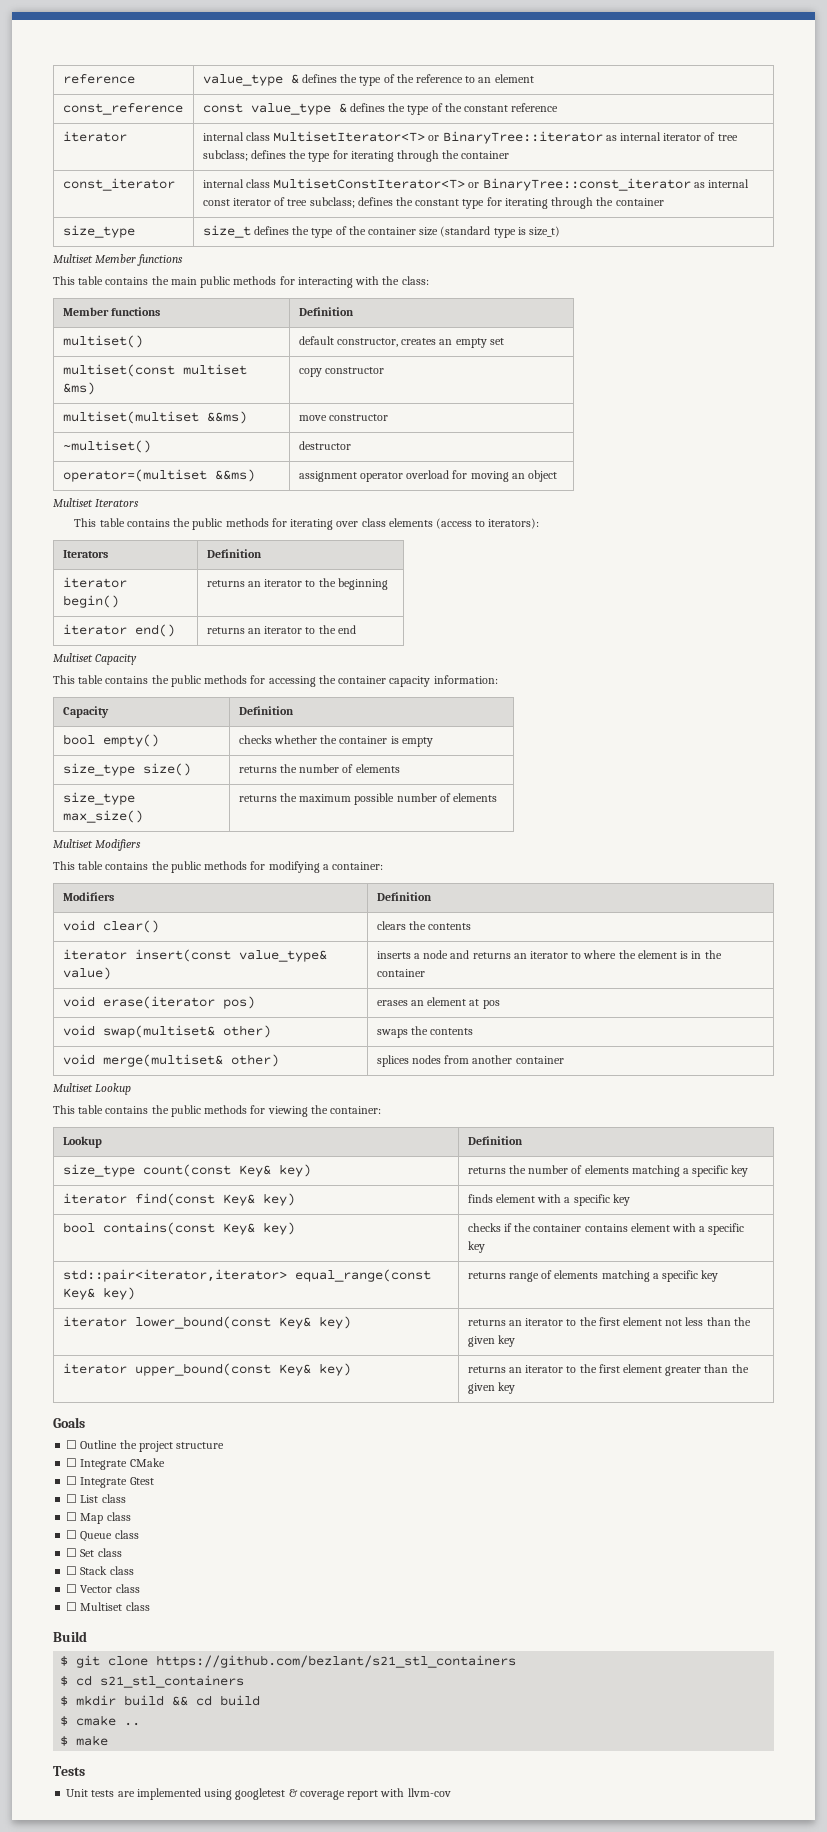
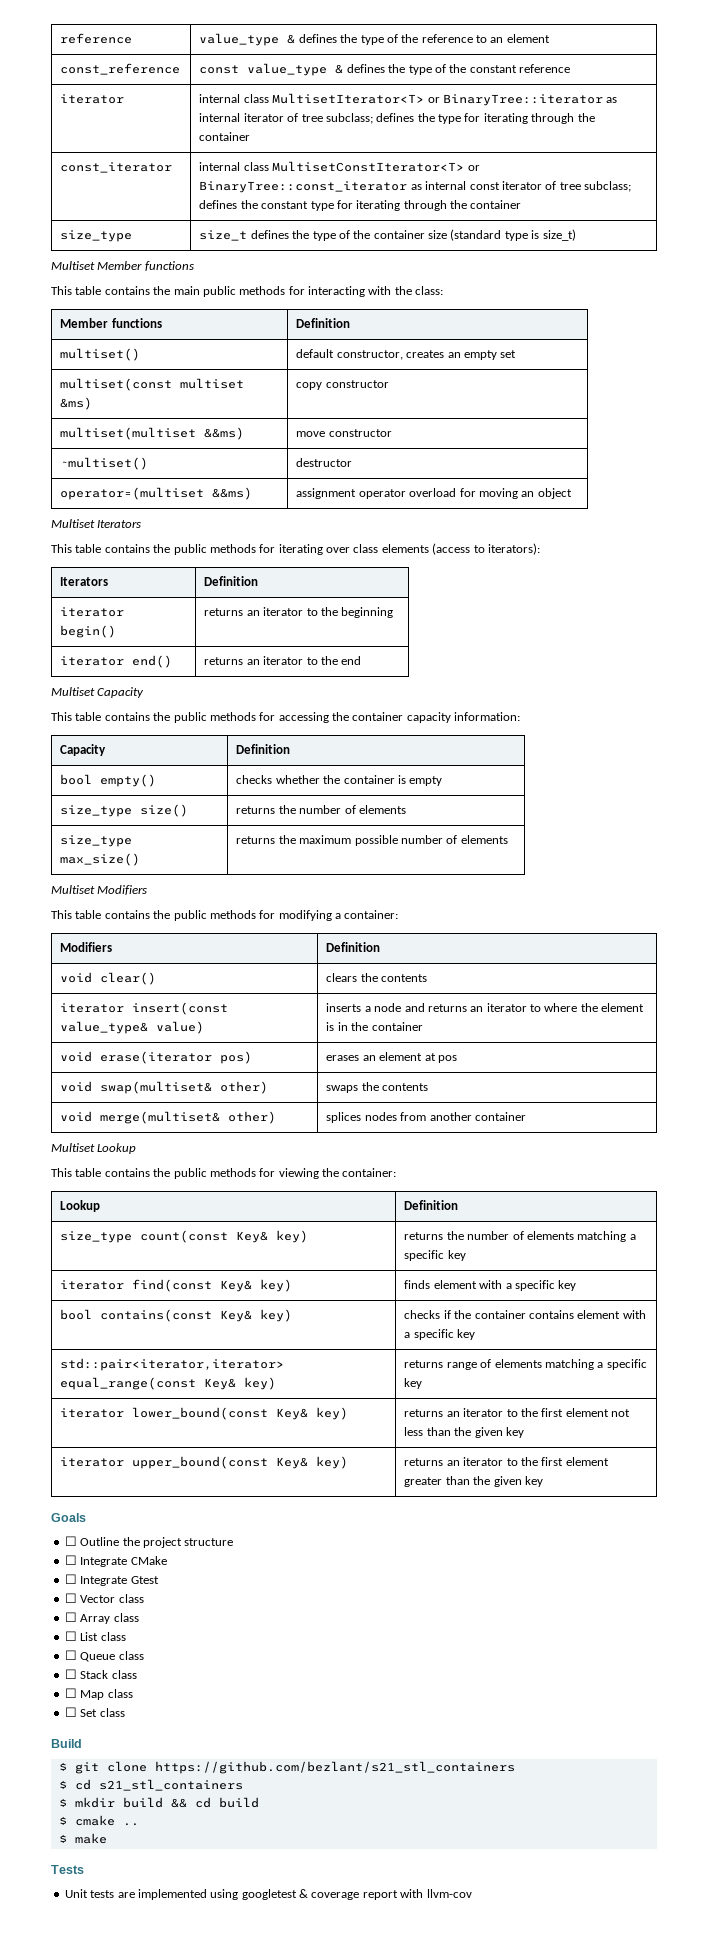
[80,1495,99,1503] List -> [80,1594,144,1603] [64,1612,139,1624] [64,1631,126,1641] [64,1650,144,1662] [64,1669,109,1679] Vector class // ☐ Array class // ☐ List class // ☐ Queue class // ☐ Stack
[66,1530,139,1542] // ☐ Queue class -> (133, 1693) none
[66,1566,134,1575] [66,1584,140,1593] [66,1602,150,1611] // ☐ Stack class // ☐ Vector class // ☐ Multiset class -> (125, 1712) none

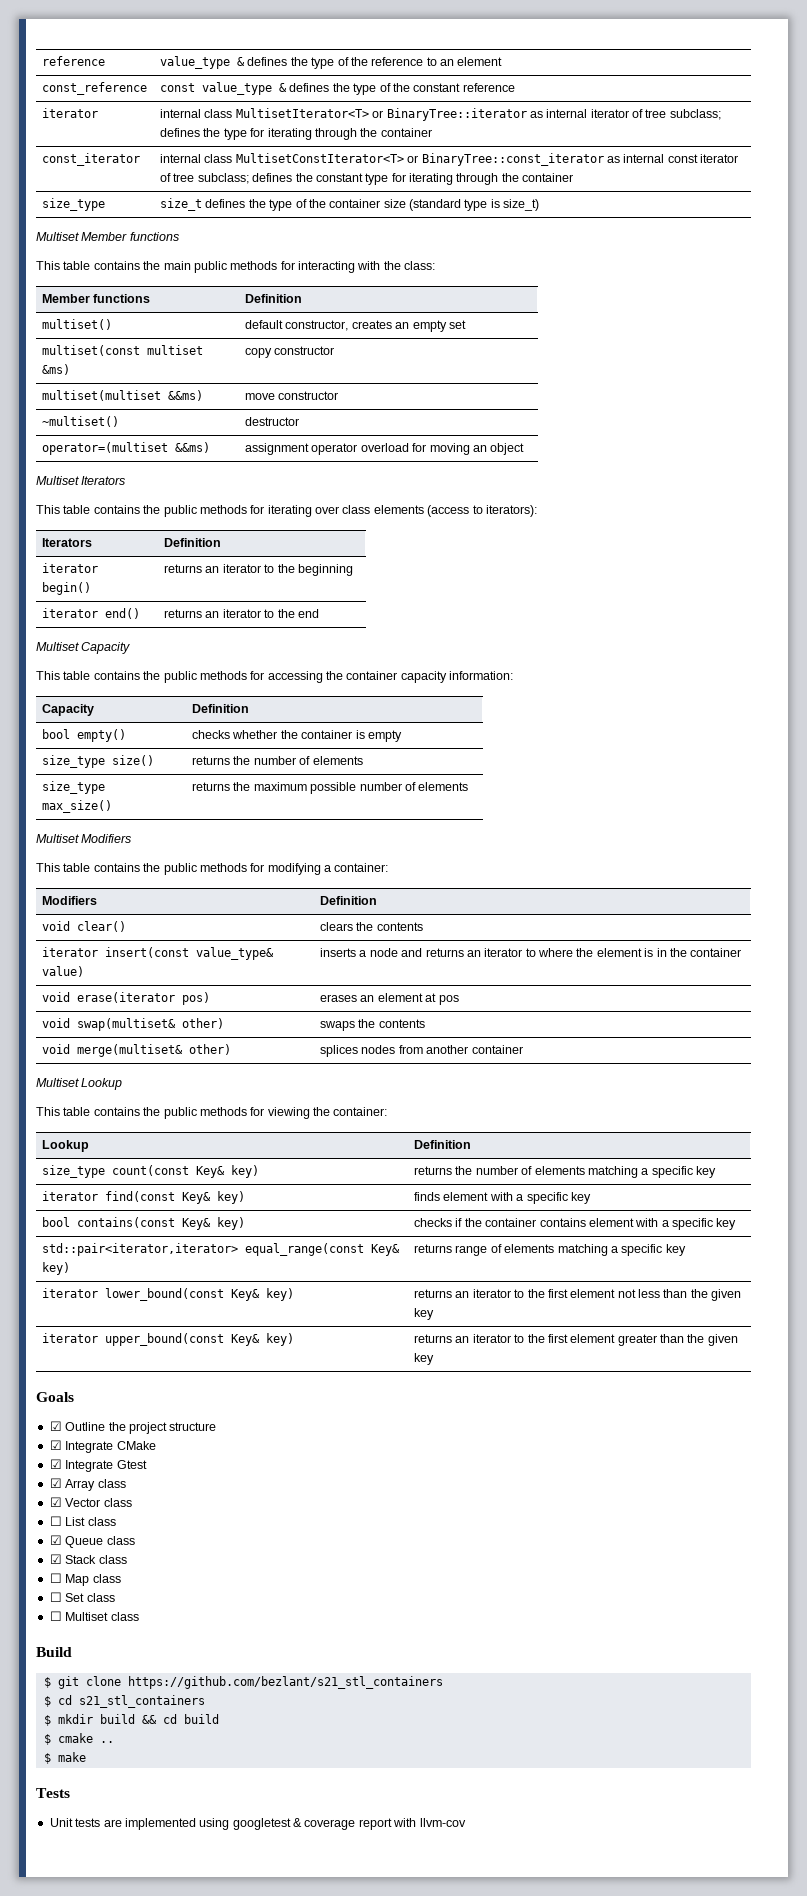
[64,1536,77,1546] ☐ -> [49,1421,62,1431] ☑
[64,1555,77,1565] ☐ -> [49,1440,62,1450] ☑
[64,1574,77,1584] ☐ -> [49,1459,62,1469] ☑
[64,1593,144,1603] [64,1612,111,1624] ☐ Vector class // ☐ Array -> [49,1478,126,1491] [49,1497,101,1507] ☑ Array class // ☑ Vector
[64,1650,77,1660] ☐ -> [49,1535,62,1545] ☑
[64,1669,77,1679] ☐ -> [49,1554,62,1564] ☑
(125, 1712) none -> [49,1611,139,1621] // ☐ Multiset class

